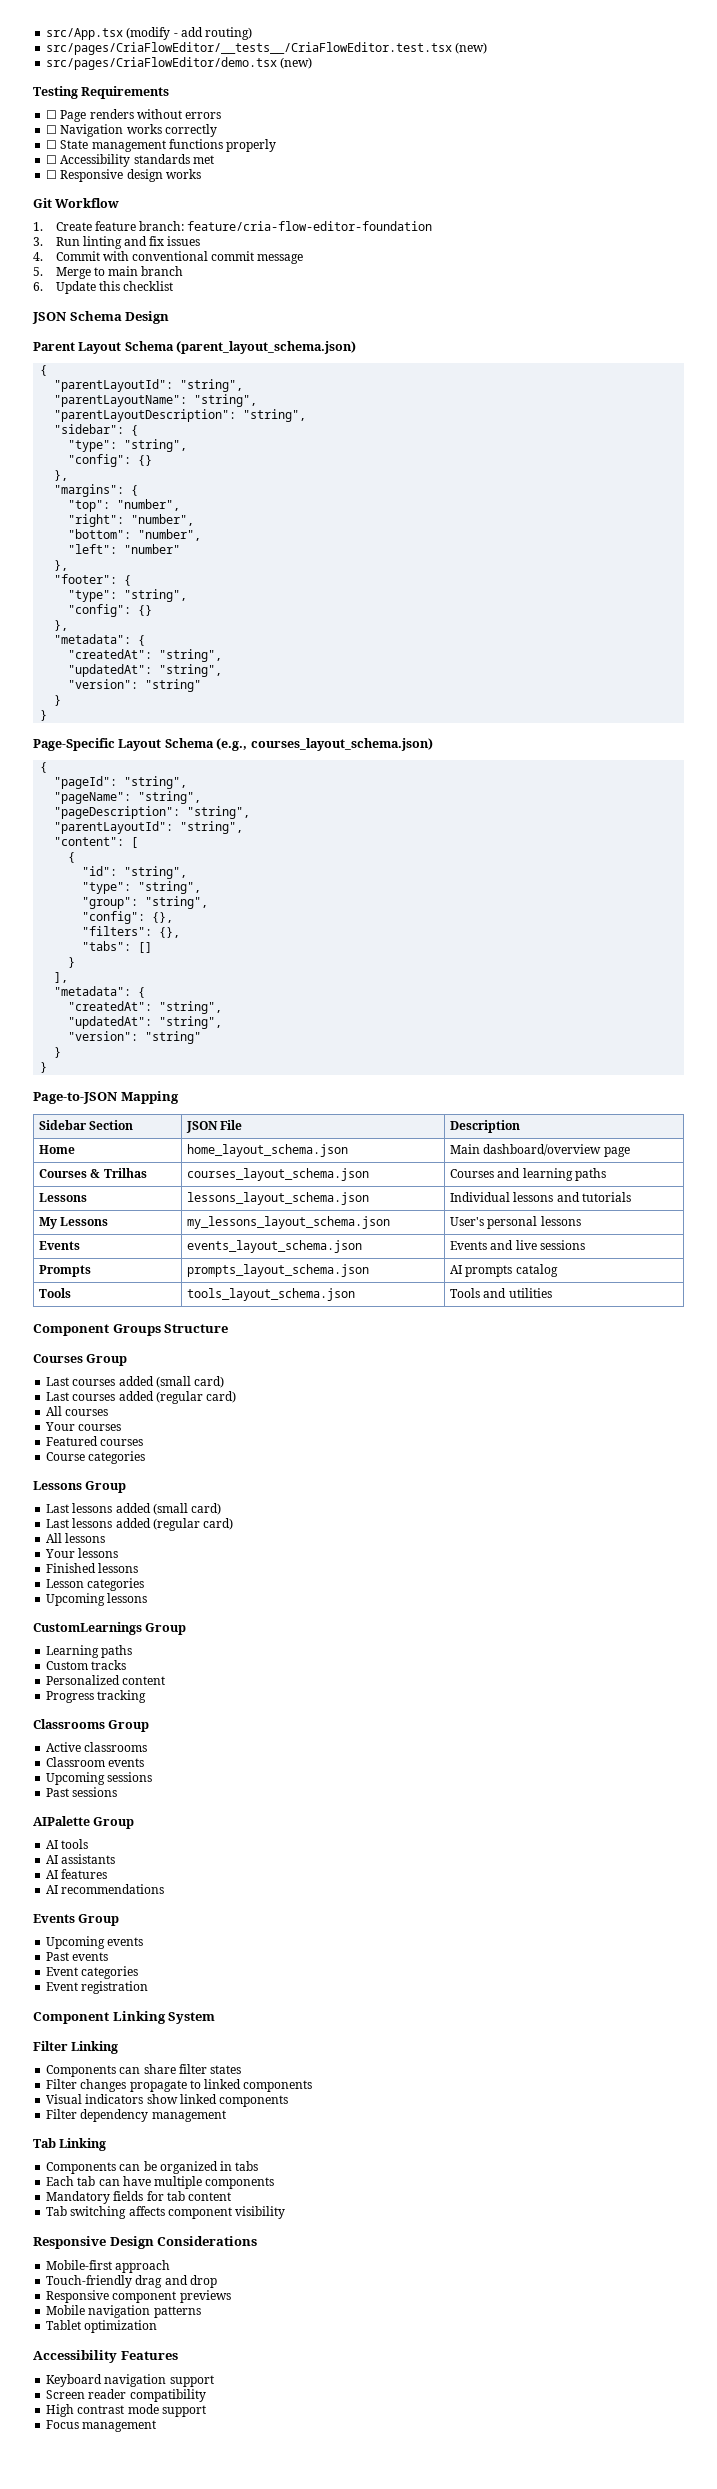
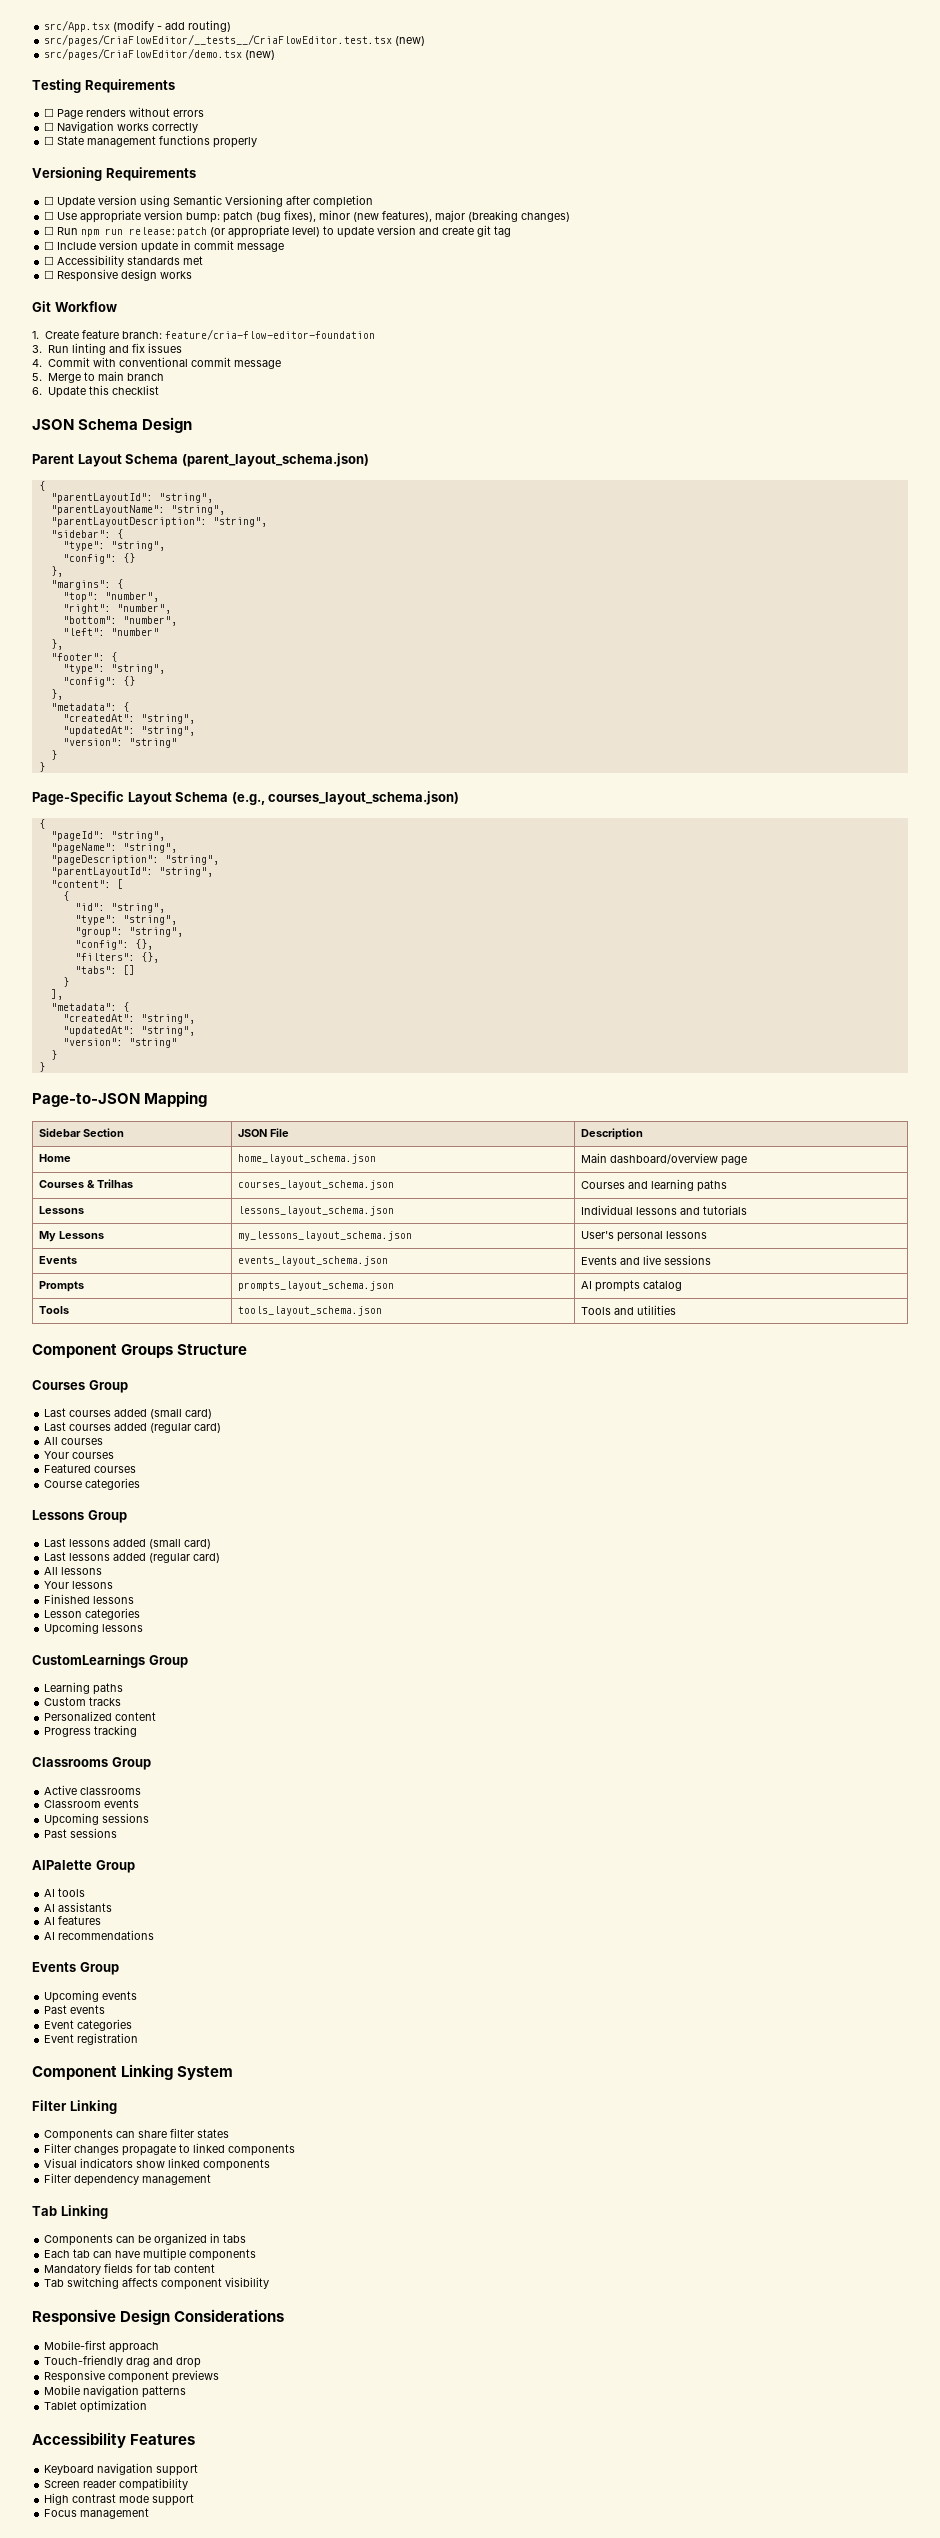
(277, 145) none -> [32,167,196,181] [44,195,374,208] [44,210,571,223] [44,225,512,238] [44,240,285,253] // Versioning Requirements // ☐ Update version using Semantic Versioning after completion // ☐ Use appropriate version bump: patch (bug fixes), minor (new features), major (breaking changes) // ☐ Run npm run release:patch (or appropriate level) to update version and create git tag // ☐ Include version update in commit message

